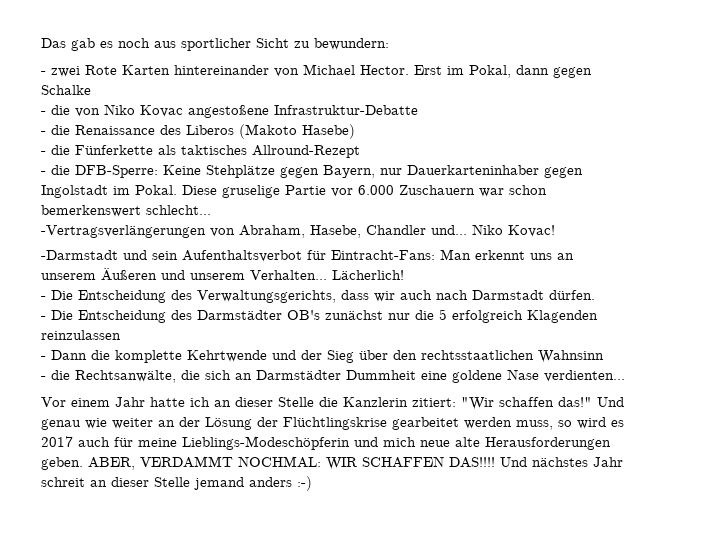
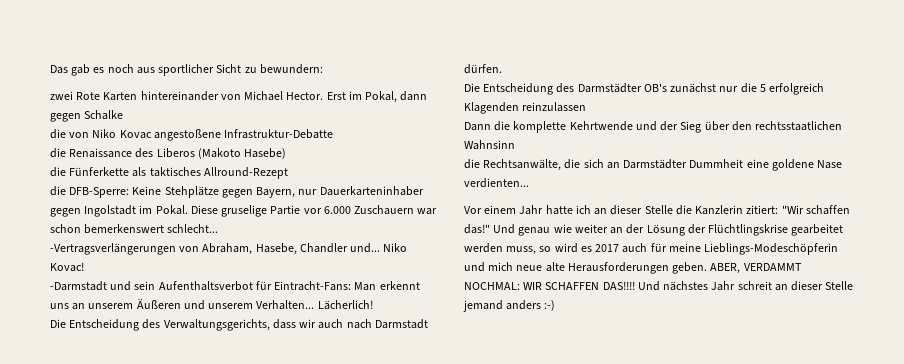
[41,71,46,75] - -> (323, 69) none
[41,111,46,115] - -> (124, 115) none
[41,131,46,135] - -> (334, 134) none
[41,151,46,155] - -> (287, 153) none
[41,171,46,175] - -> (288, 173) none
[41,296,46,300] - -> (373, 305) none
[41,316,46,320] - -> (502, 69) none
[41,356,46,360] - -> (587, 107) none
[41,376,46,380] - -> (515, 145) none

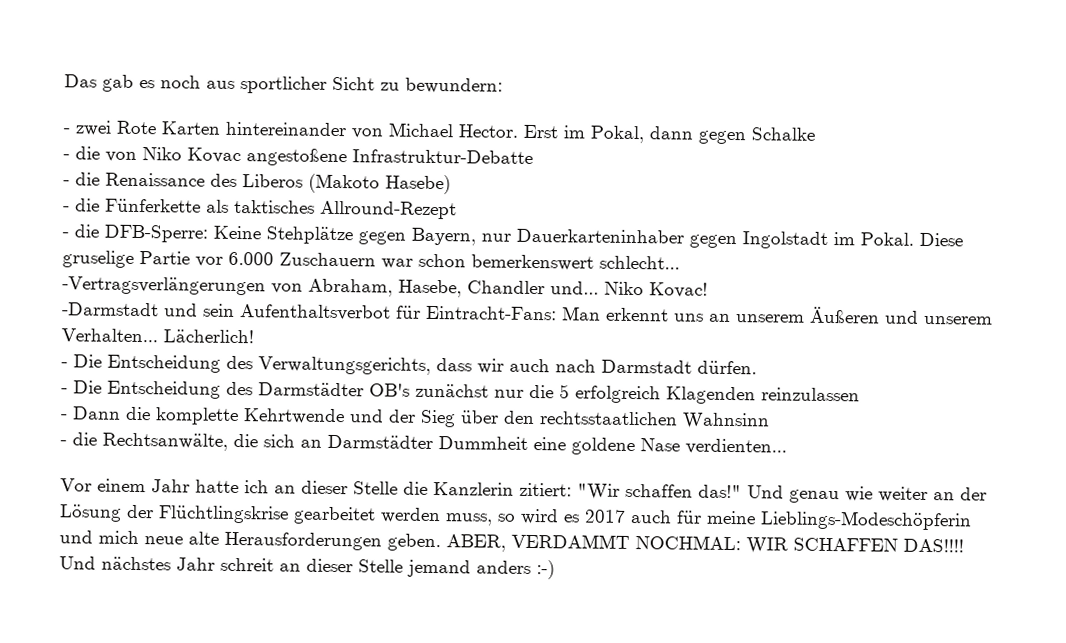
(323, 69) none -> [63,128,70,134] -
(124, 115) none -> [63,154,70,160] -
(334, 134) none -> [63,180,70,186] -
(287, 153) none -> [63,206,70,212] -
(288, 173) none -> [62,232,69,238] -
(373, 305) none -> [61,362,68,368] -
(502, 69) none -> [61,388,68,394] -
(587, 107) none -> [60,414,68,420] -
(515, 145) none -> [60,440,67,446] -

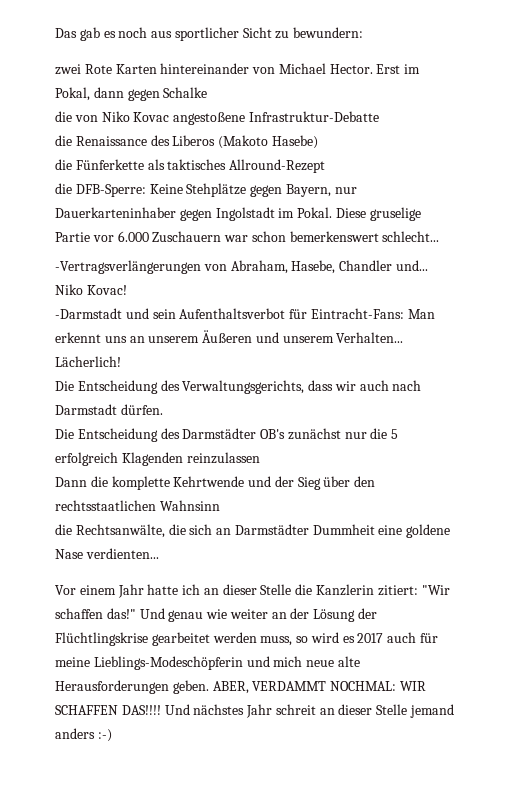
[63,128,70,134] - -> (364, 32) none
[63,154,70,160] - -> (208, 92) none
[63,180,70,186] - -> (379, 116) none
[63,206,70,212] - -> (318, 142) none
[62,232,69,238] - -> (326, 166) none
[61,362,68,368] - -> (121, 361) none
[61,388,68,394] - -> (163, 409) none
[60,414,68,420] - -> (260, 458) none
[60,440,67,446] - -> (220, 505) none

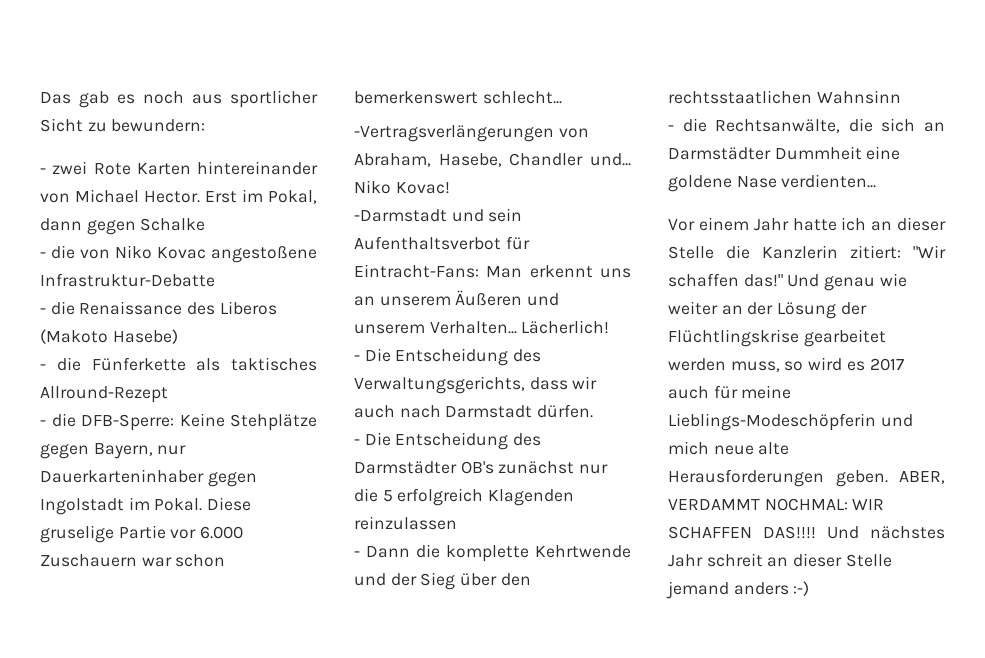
(364, 32) none -> [40,168,46,174] -
(208, 92) none -> [40,252,46,258] -
(379, 116) none -> [40,308,46,314] -
(318, 142) none -> [40,364,46,370] -
(326, 166) none -> [40,420,46,426] -
(121, 361) none -> [354,355,360,361] -
(163, 409) none -> [354,439,360,445] -
(260, 458) none -> [354,551,360,557] -
(220, 505) none -> [668,125,674,131] -

